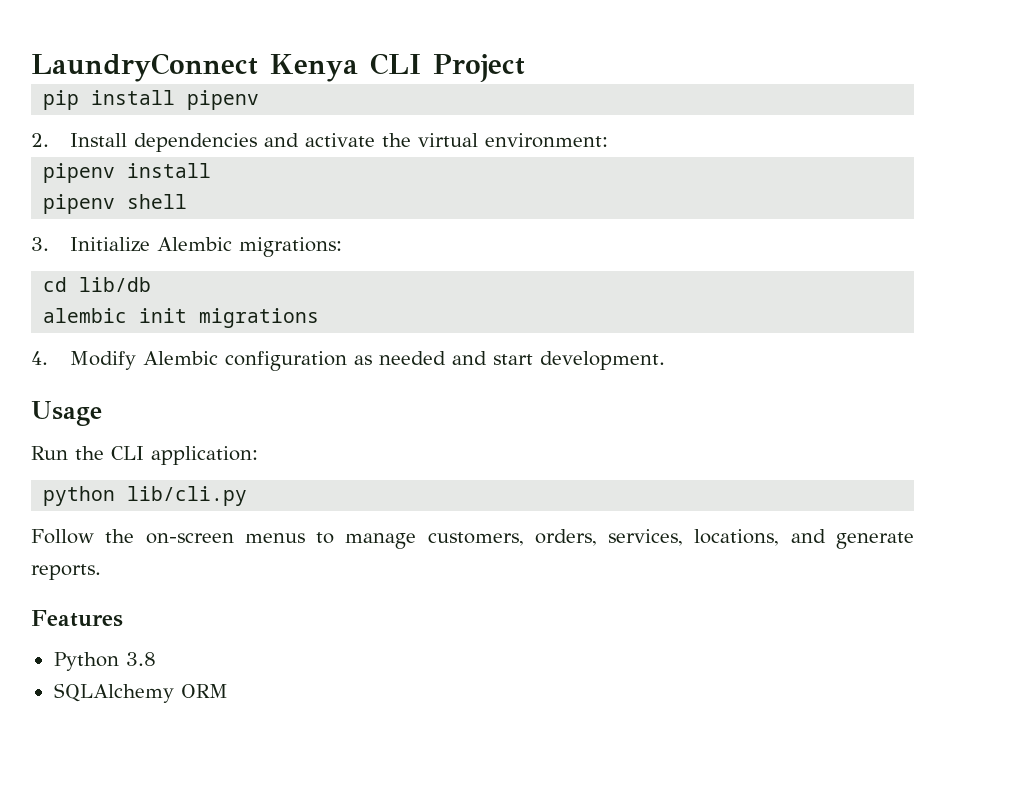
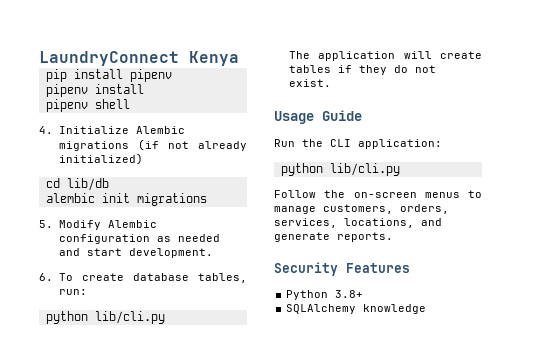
[369,53,525,82] CLI Project -> (239, 58) none
[31,133,608,152] // 2. Install dependencies and activate the virtual environment: -> (172, 75) none
[31,237,49,251] 3. -> [39,126,53,134] 4.
[238,237,342,257] migrations: -> [58,139,247,151] [58,153,143,165] migrations (if not already initialized)
[31,351,48,365] 4. -> [39,220,53,228] 5.
(665, 360) none -> [39,273,247,283] [58,289,87,295] [45,311,165,324] [288,51,482,61] [288,65,436,75] [288,79,331,87] // 6. To create database tables, run: // python lib/cli.py // The application will create tables if they do not exist.
(102, 413) none -> [322,110,362,121] Guide
(101, 572) none -> [274,262,338,276] Security
[125,652,156,666] 3.8 -> [335,290,364,298] 3.8+
[180,684,228,698] ORM -> [363,304,427,314] knowledge

